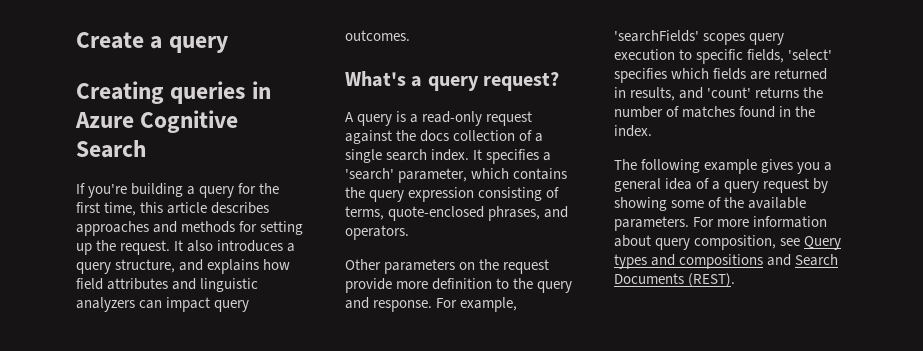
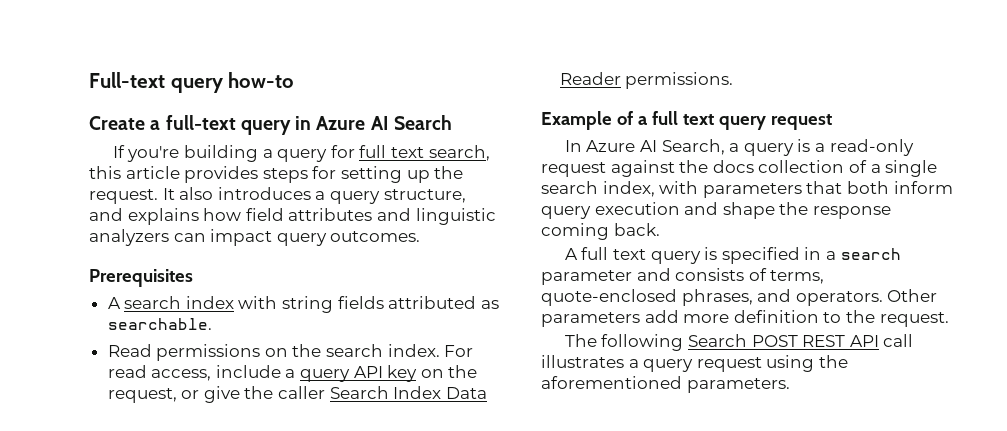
(76, 40) none -> [89,72,295,93] Full-text query how-to //
[168,36,228,53] [76,81,246,104] query // Creating queries -> [165,115,291,135] full-text query
[140,110,239,133] Cognitive -> [370,116,389,130] AI
[259,183,280,194] [76,202,270,216] [76,221,236,236] the first time, this article describes approaches and methods -> [359,145,490,161] [89,166,308,183] full text search, this article provides steps
[345,71,560,91] [345,112,354,122] What's a query request? // A -> [89,269,193,287] [107,296,499,313] [107,318,212,330] [107,344,474,361] [107,365,478,382] [107,386,487,403] [559,72,734,89] [541,111,832,130] [564,139,740,155] Prerequisites // A search index with string fields attributed as searchable. // Read permissions on the search index. For read access, include a query API key on the request, or give the caller Search Index Data Reader permissions. // Example of a full text query request // In Azure AI Search, a
[431,149,552,164] [345,168,568,183] [345,187,543,202] index. It specifies a 'search' parameter, which contains the query expression consisting -> [602,181,953,198] [541,202,891,219] [541,223,660,240] [564,247,901,264] [541,268,745,285] index, with parameters that both inform query execution and shape the response coming back. // A full text query is specified in a search parameter and consists
(409, 232) // -> (883, 298) none
[459,259,550,274] [345,278,573,293] [345,297,518,312] [614,30,785,45] [614,49,833,64] [614,68,828,83] [614,87,824,101] [614,106,816,118] [614,125,652,137] [614,159,833,174] [614,178,829,193] [614,197,807,211] [614,216,828,231] [614,235,842,250] [614,254,839,269] [614,273,736,287] on the request provide more definition to the query and response. For example, 'searchFields' scopes query execution to specific fields, 'select' specifies which fields are returned in results, and 'count' returns the number of matches found in the index. // The following example gives you a general idea of a query request by showing some of the available parameters. For more information about query composition, see Query types and compositions and Search Documents (REST). -> [644,310,949,327] [564,334,914,351] [541,355,848,372] [541,376,790,393] add more definition to the request. // The following Search POST REST API call illustrates a query request using the aforementioned parameters.

